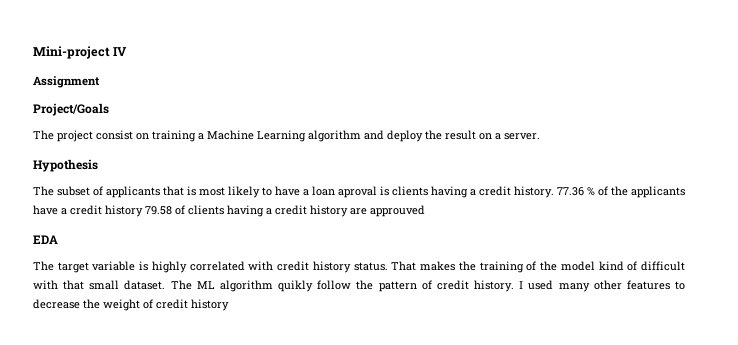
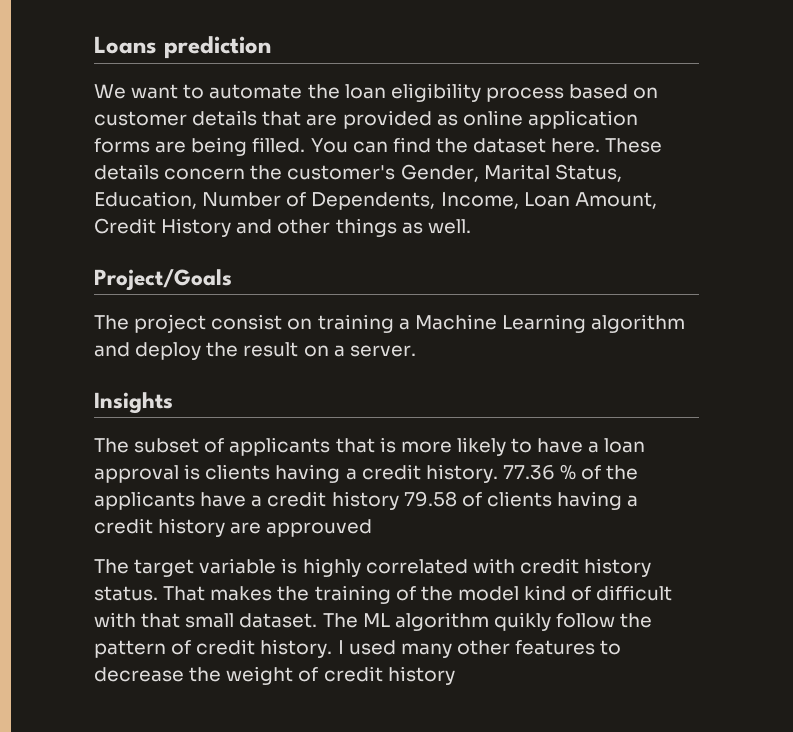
[33,46,128,59] [33,76,100,88] Mini-project IV // Assignment -> [94,36,271,59] [94,83,659,102] [94,110,638,129] [94,137,663,156] [94,164,622,182] [94,191,657,210] [94,218,471,237] Loans prediction // We want to automate the loan eligibility process based on customer details that are provided as online application forms are being filled. You can find the dataset here. These details concern the customer's Gender, Marital Status, Education, Number of Dependents, Income, Loan Amount, Credit History and other things as well.
[33,159,98,172] Hypothesis -> [94,392,173,414] Insights
[199,187,225,196] most -> [400,441,452,453] more
[338,186,377,198] aproval -> [94,465,179,483] approval
[33,235,58,244] // EDA -> (373, 528) none

